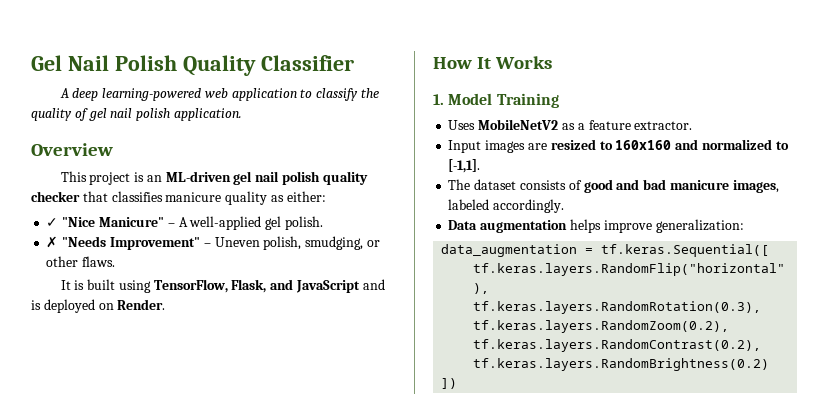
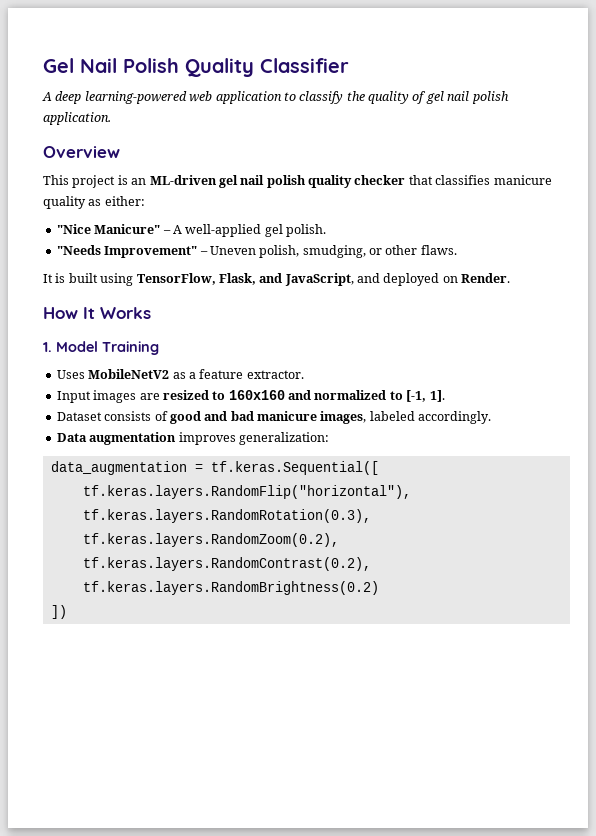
[46,218,59,227] ✓ -> (145, 201) none
[46,236,59,248] ✗ -> (326, 230) none
[296,279,385,293] [31,300,41,310] JavaScript and is -> [284,273,380,286] JavaScript, and
[448,159,481,173] [448,179,517,190] [-1,1]. // The dataset -> [406,390,445,402] [56,412,102,421] [-1, 1]. // Dataset
[569,219,652,233] helps improve -> [178,432,236,445] improves

